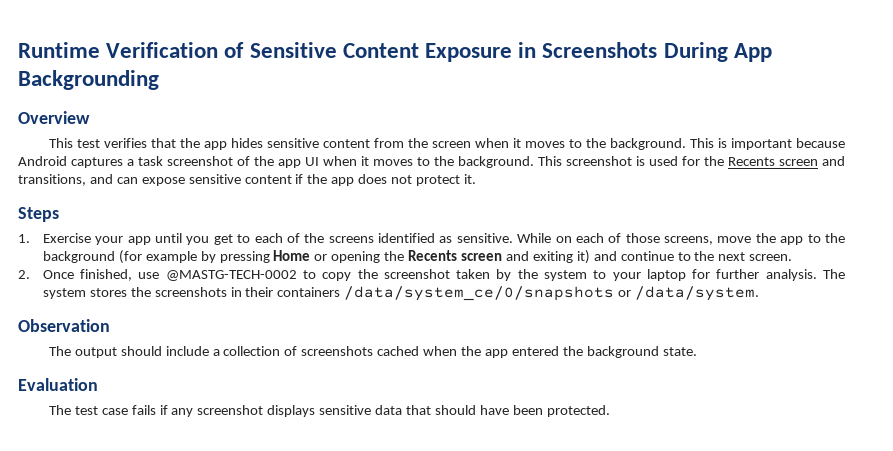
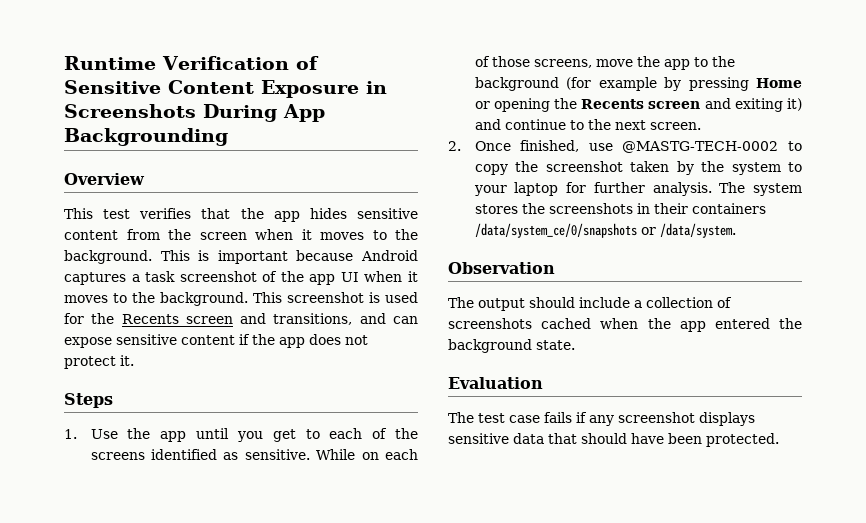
[42,233,124,245] Exercise your -> [90,428,151,439] Use the

